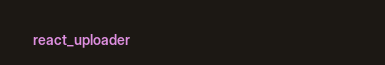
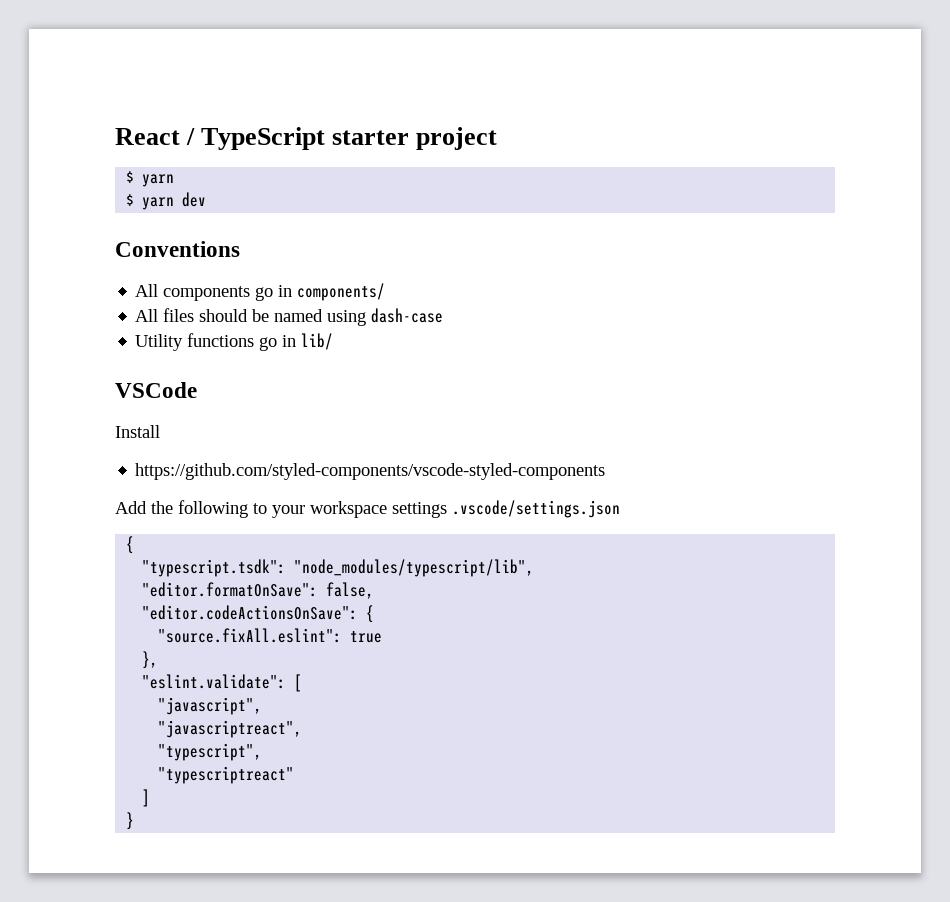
[33,34,130,48] react_uploader -> [115,127,498,150] [126,171,175,187] [126,192,207,210] [115,241,240,257] [135,283,386,301] [135,308,444,326] [135,333,334,351] [115,382,197,398] [115,425,160,438] [135,463,606,480] [115,500,620,518] [126,536,135,554] [142,559,535,577] [142,582,375,599] [142,605,375,623] [158,628,383,643] [142,651,159,669] [142,674,303,692] [158,697,263,715] [158,720,303,738] [158,743,263,761] [158,766,295,784] [142,789,151,807] [126,812,135,830] React / TypeScript starter project // $ yarn // $ yarn dev // Conventions // All components go in components/ // All files should be named using dash-case // Utility functions go in lib/ // VSCode // Install // https://github.com/styled-components/vscode-styled-components // Add the following to your workspace settings .vscode/settings.json // { // "typescript.tsdk": "node_modules/typescript/lib", // "editor.formatOnSave": false, // "editor.codeActionsOnSave": { // "source.fixAll.eslint": true // }, // "eslint.validate": [ // "javascript", // "javascriptreact", // "typescript", // "typescriptreact" // ] // }

